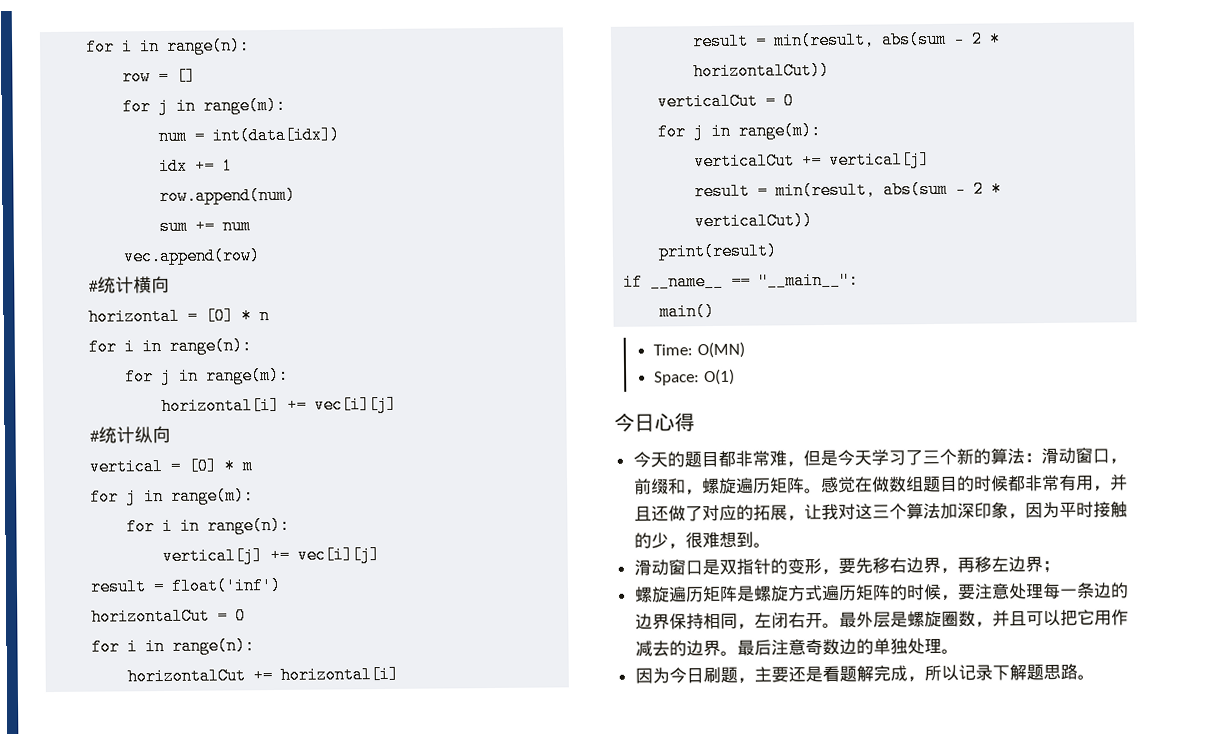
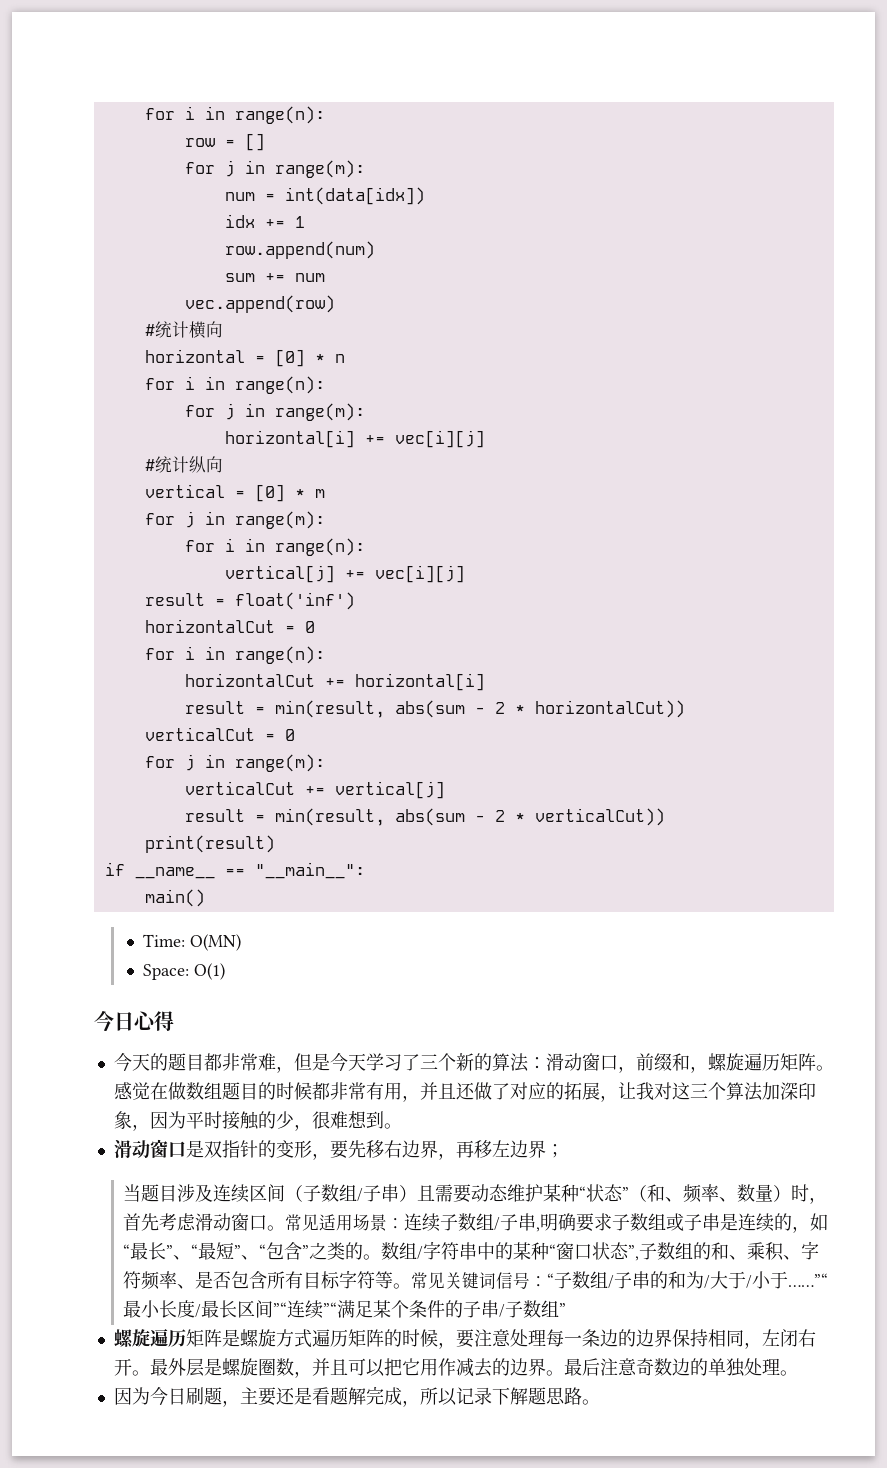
(1060, 567) none -> [123,1184,828,1204] [123,1213,829,1233] [123,1241,820,1261] [123,1270,829,1290] [123,1300,567,1319] // 当题目涉及连续区间（子数组/子串）且需要动态维护某种“状态”（和、频率、数量）时，首先考虑滑动窗口。常见适用场景：连续子数组/子串,明确要求子数组或子串是连续的，如“最长”、“最短”、“包含”之类的。数组/字符串中的某种“窗口状态”,子数组的和、乘积、字符频率、是否包含所有目标字符等。常见关键词信号：“子数组/子串的和为/大于/小于……”“最小长度/最长区间”“连续”“满足某个条件的子串/子数组”

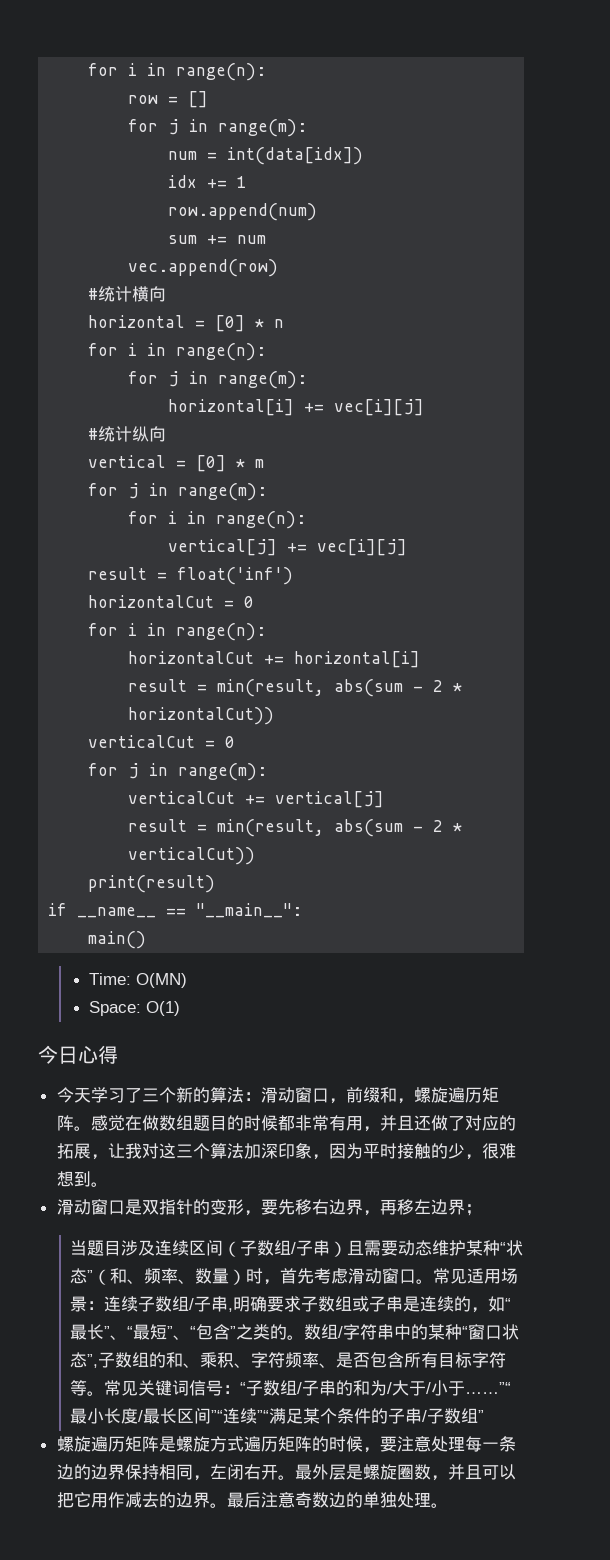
[149,1053,366,1073] 的题目都非常难，但是今天 -> (91, 1095) none
[113,1386,600,1407] // 因为今日刷题，主要还是看题解完成，所以记录下解题思路。 -> (448, 1505) none

